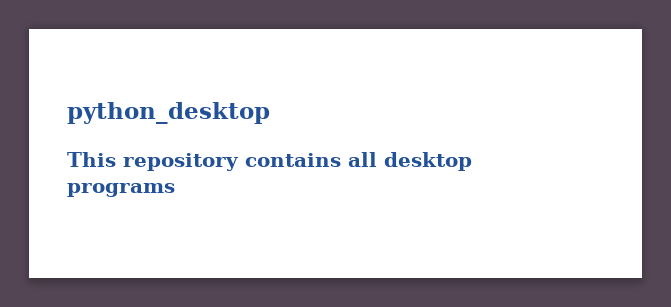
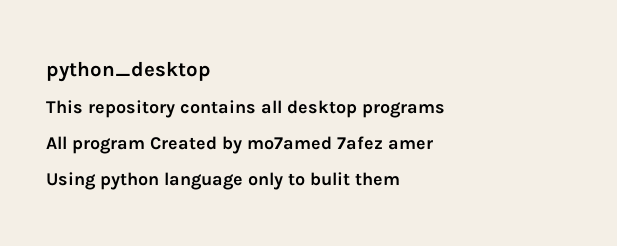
(175, 190) none -> [46,136,433,154] [46,172,400,190] // All program Created by mo7amed 7afez amer // Using python language only to bulit them

